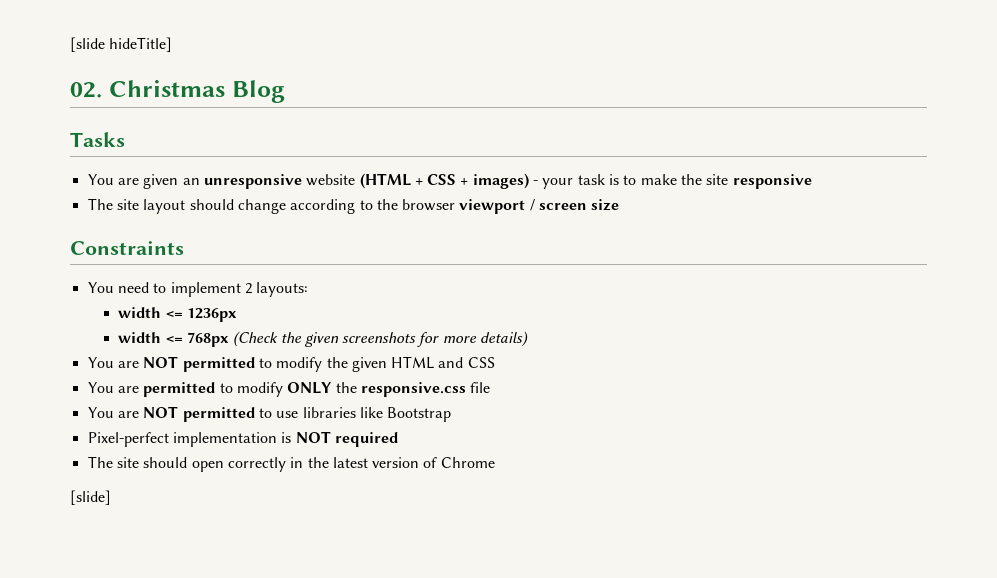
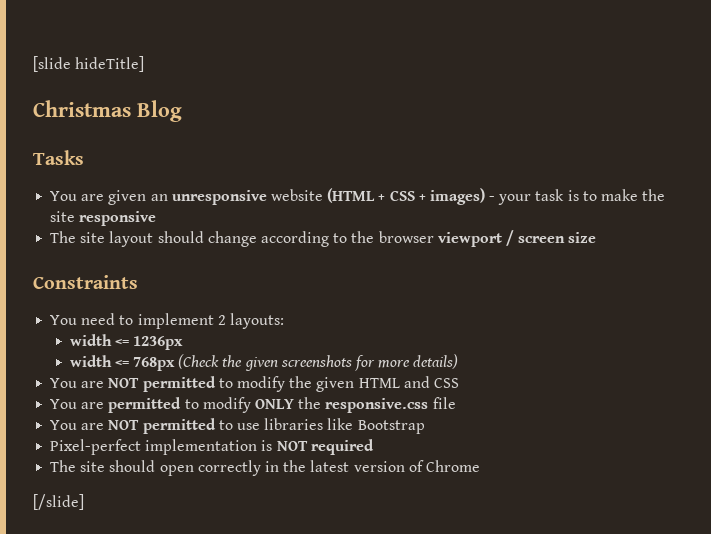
[70,82,102,98] 02. -> (145, 64) none
[70,490,111,505] [slide] -> [33,494,84,510] [/slide]

